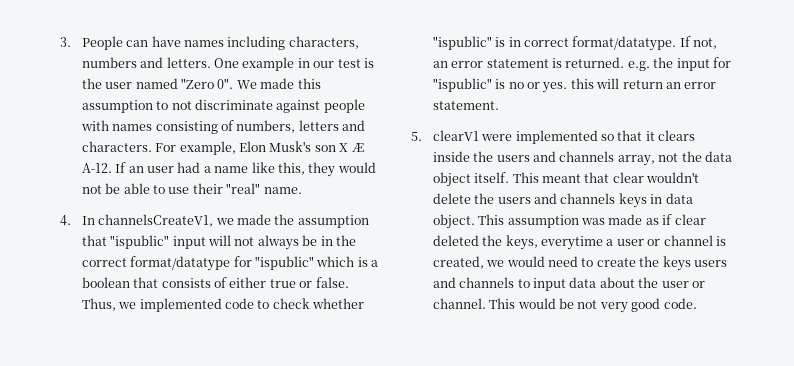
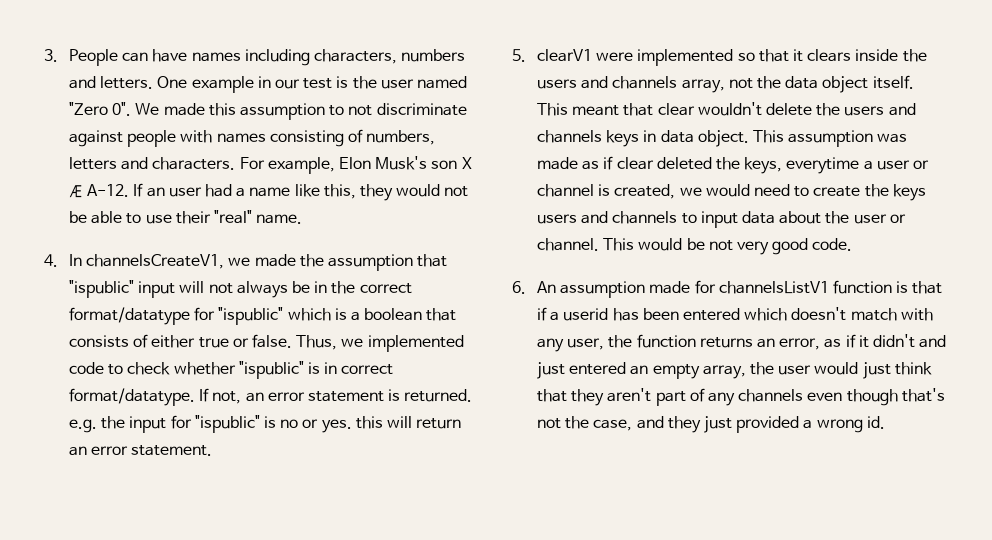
(697, 303) none -> [512,280,943,298] [537,307,933,321] [537,334,947,352] [537,362,932,379] [537,388,945,406] [537,416,885,433] // 6. An assumption made for channelsListV1 function is that if a userid has been entered which doesn't match with any user, the function returns an error, as if it didn't and just entered an empty array, the user would just think that they aren't part of any channels even though that's not the case, and they just provided a wrong id.

